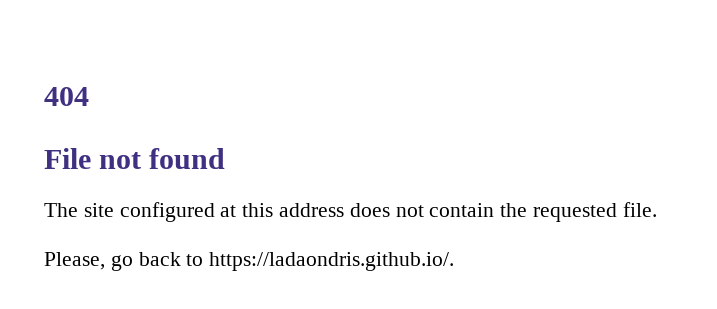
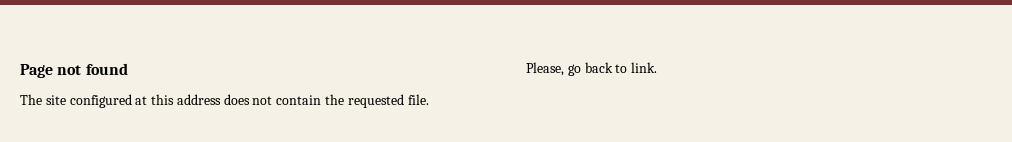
[44,87,89,106] [44,148,91,169] 404 // File -> [20,64,53,78] Page
[209,252,455,271] https://ladaondris.github.io/. -> [631,62,658,73] link.

